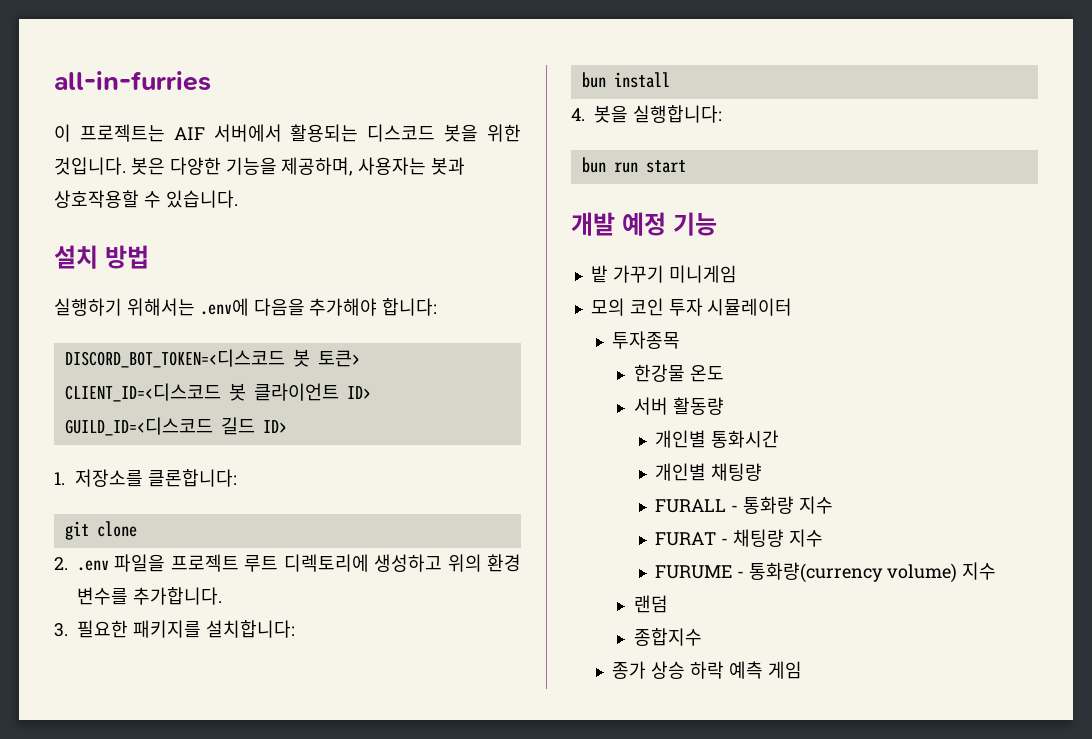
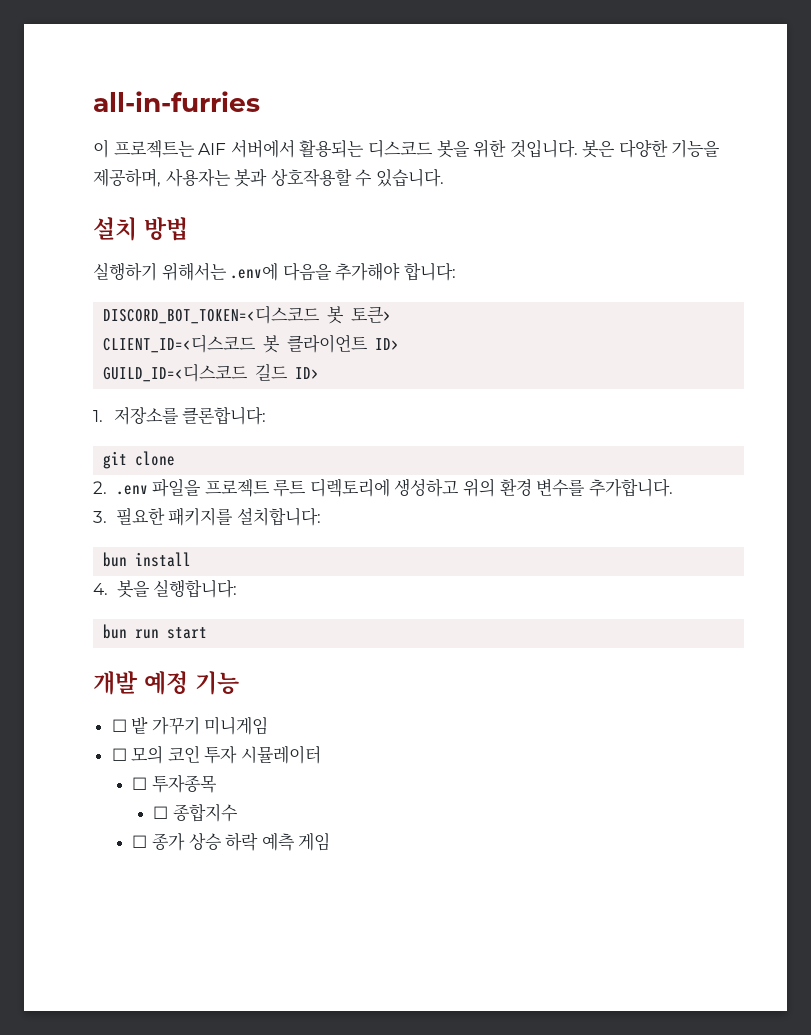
(717, 224) none -> [111,719,127,732] ☐
(737, 274) none -> [111,748,127,761] ☐
(793, 307) none -> [132,777,148,790] ☐
[633,364,724,382] [633,397,724,415] [655,430,779,448] [655,463,762,481] [655,496,833,514] [655,529,823,547] [655,562,996,583] [633,595,668,613] 한강물 온도 // 서버 활동량 // 개인별 통화시간 // 개인별 채팅량 // FURALL - 통화량 지수 // FURAT - 채팅량 지수 // FURUME - 통화량(currency volume) 지수 // 랜덤 // -> [152,806,168,819] ☐
(702, 637) none -> [132,835,148,848] ☐

